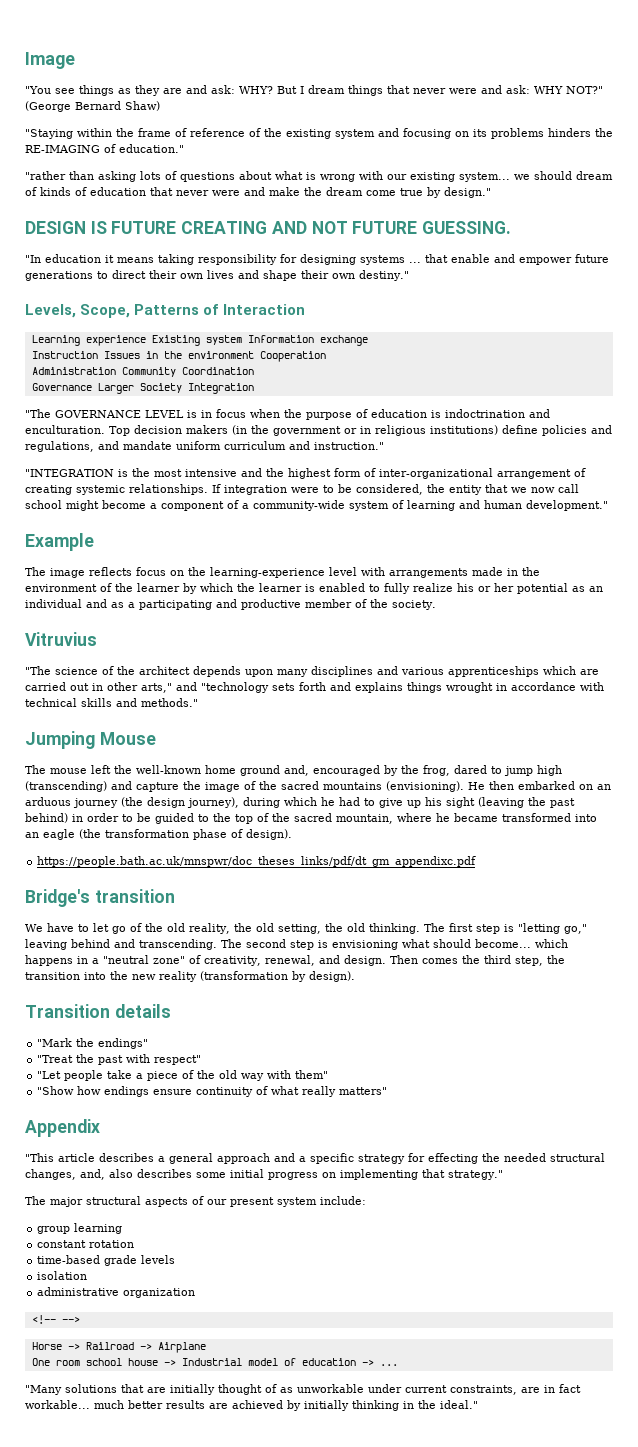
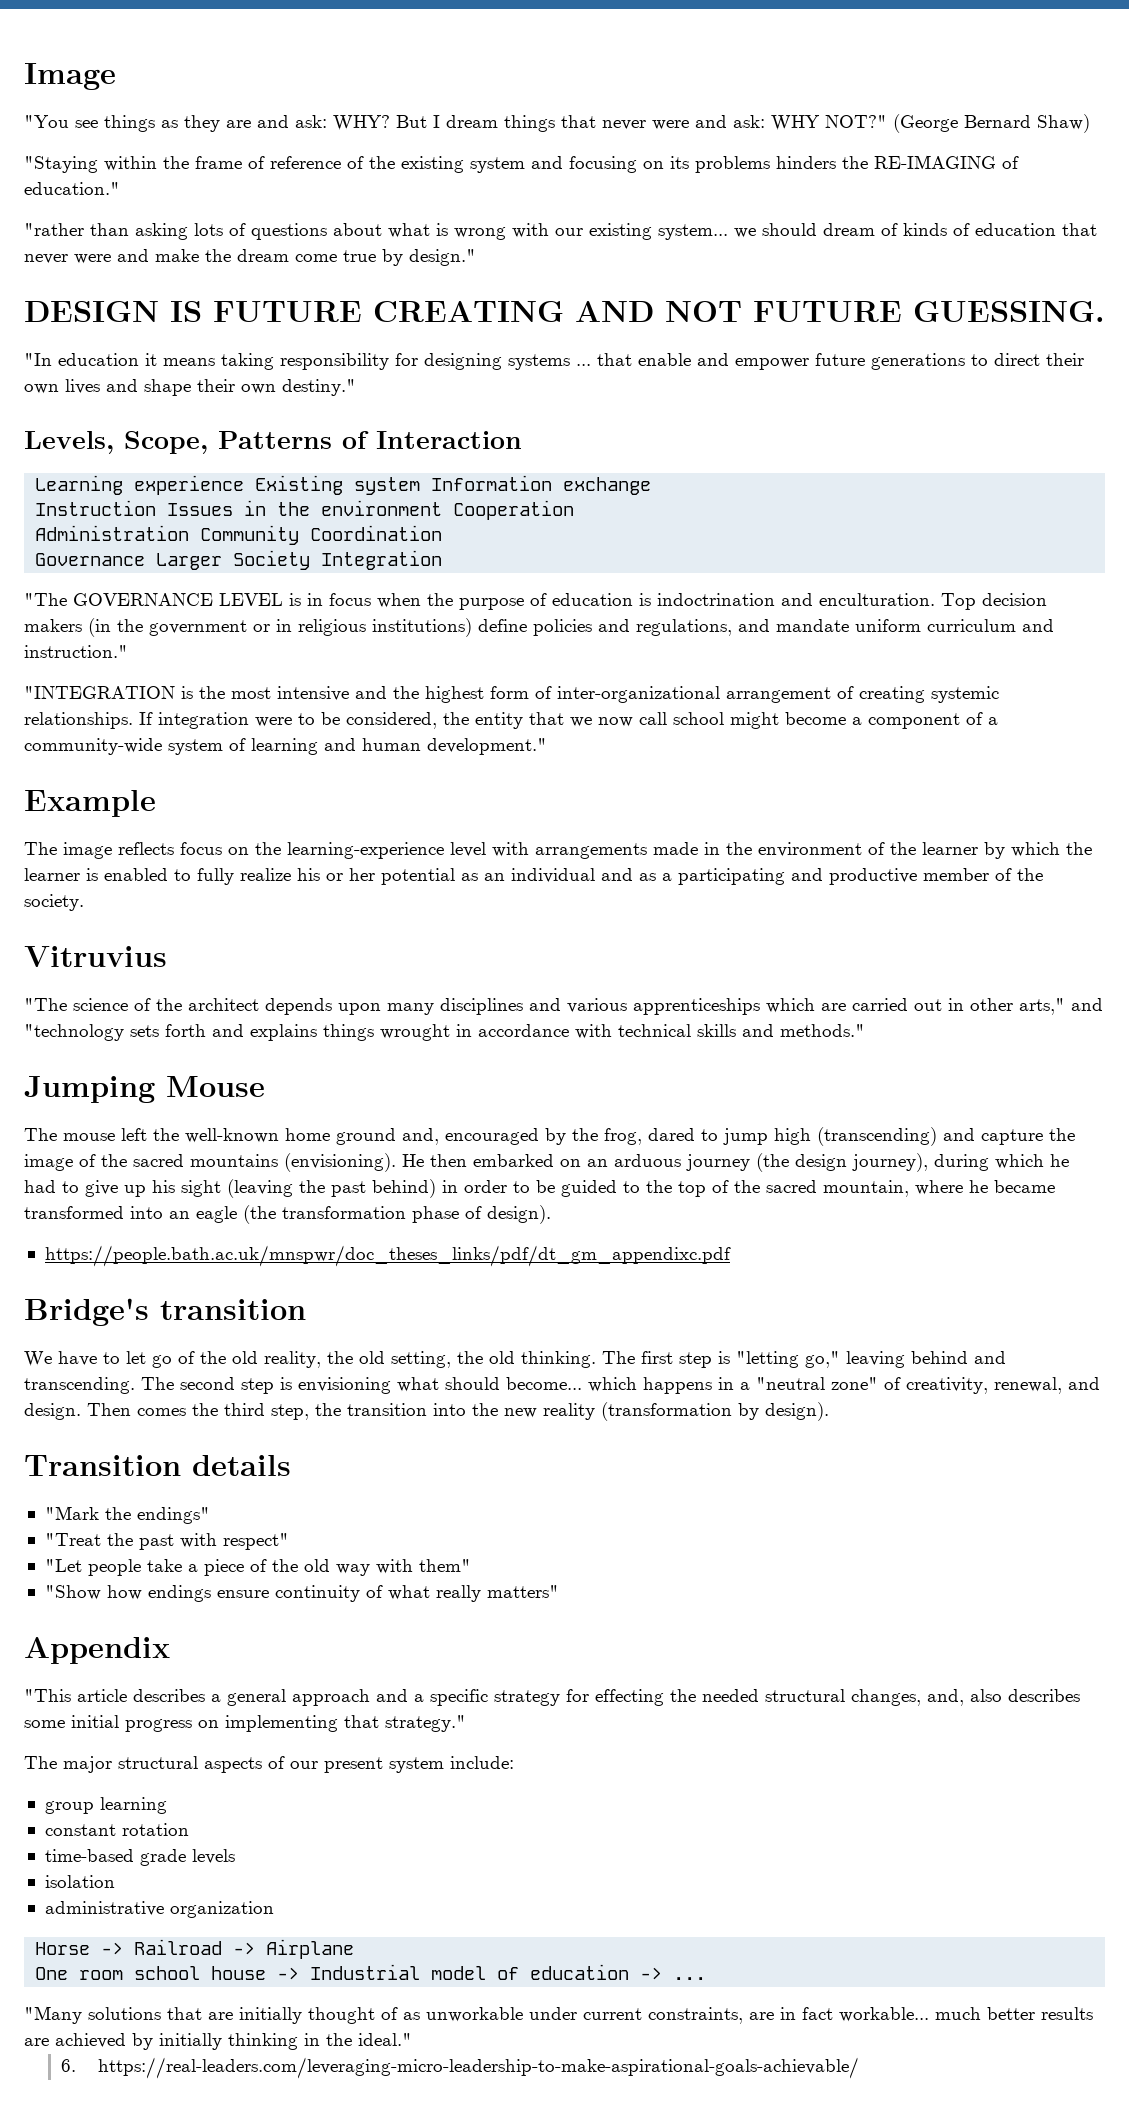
[31,1315,80,1324] // <!-- --> -> (274, 1909) none
(478, 1404) none -> [60,2057,859,2079] // 6. https://real-leaders.com/leveraging-micro-leadership-to-make-aspirational-goals-achievable/

